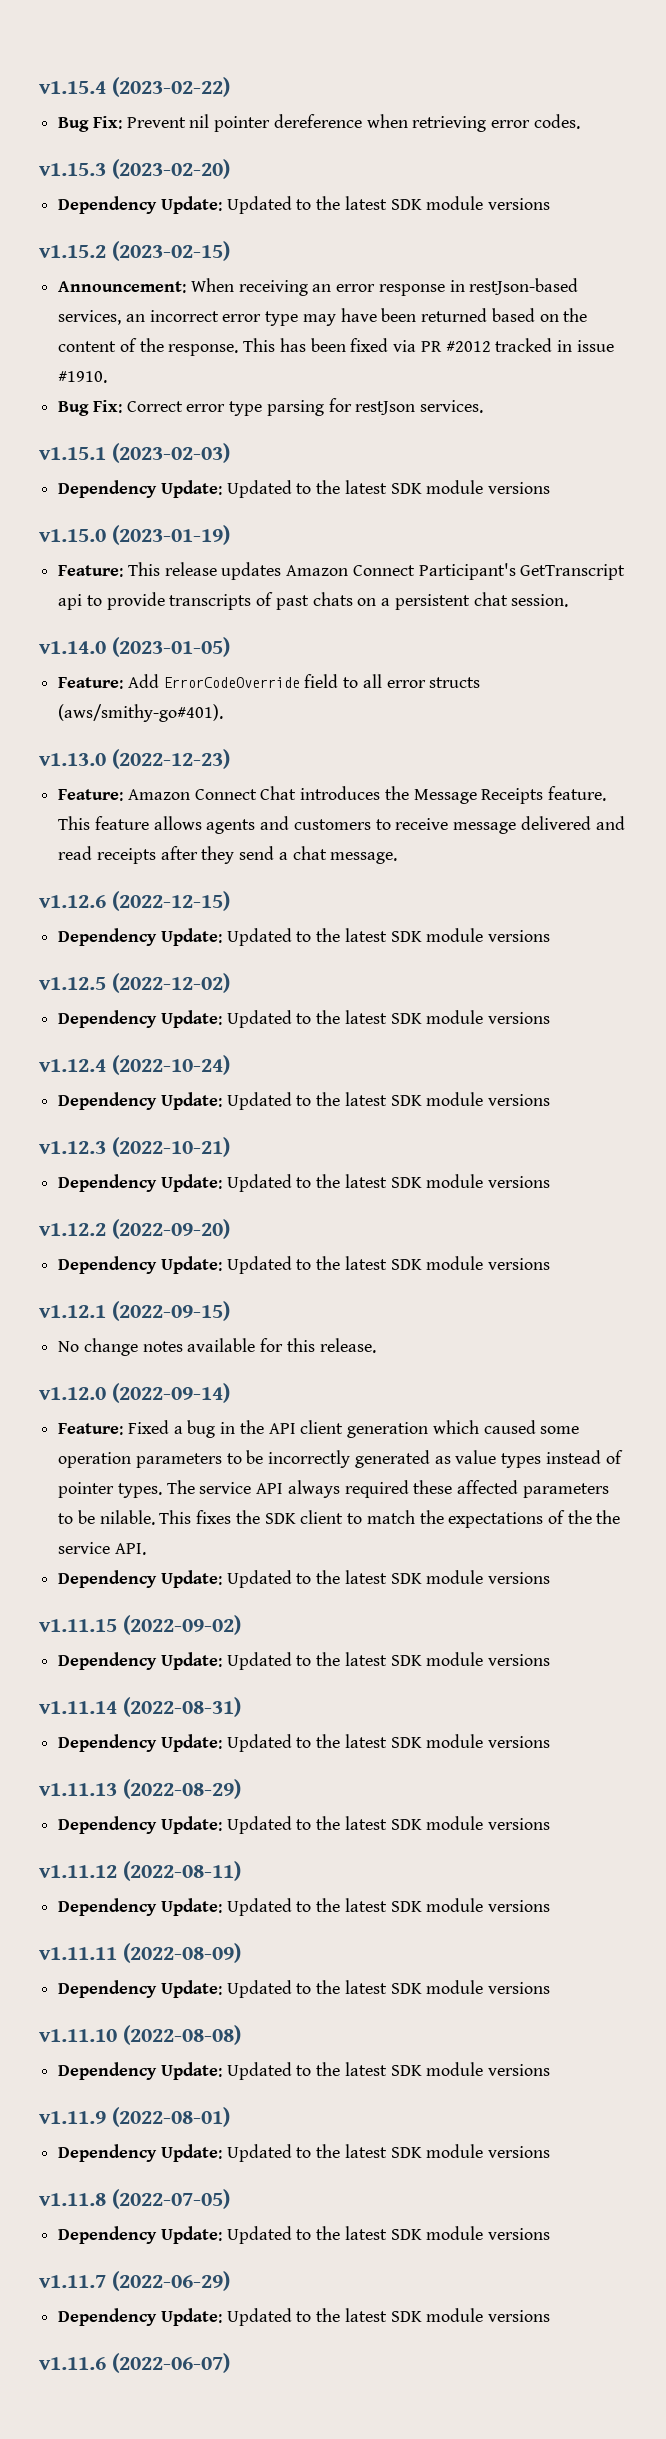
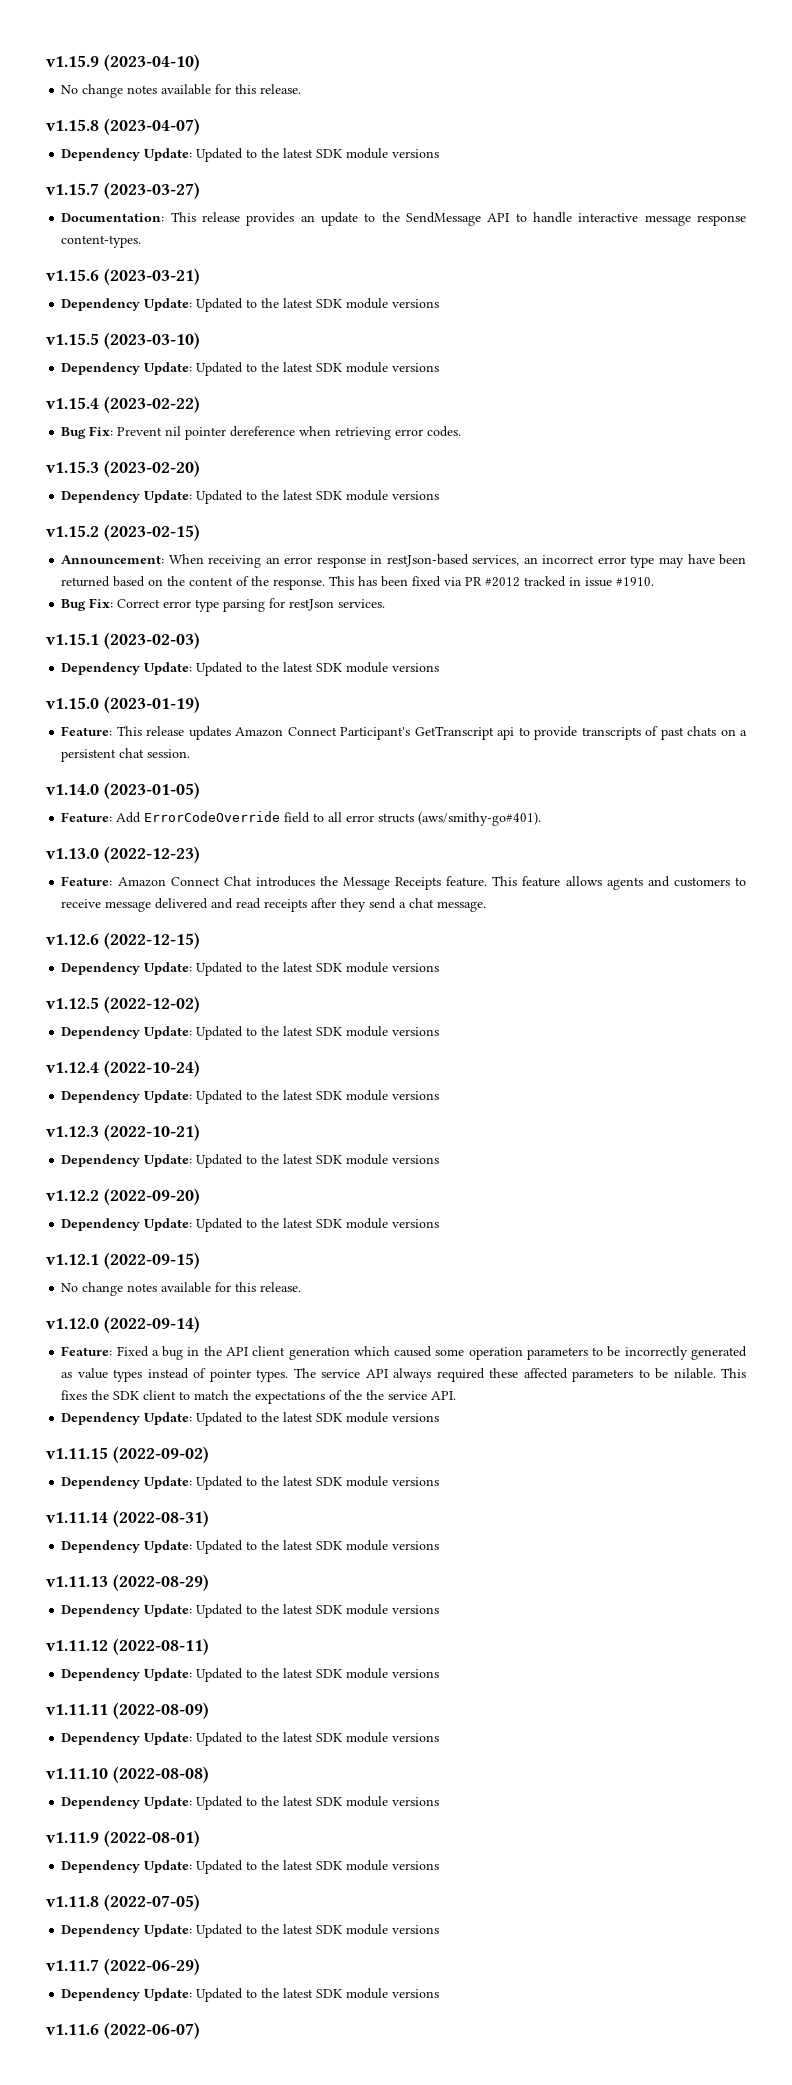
(39, 87) none -> [46,54,200,71] [61,84,302,98] [46,118,200,135] [61,148,440,162] [46,182,200,199] [61,212,746,226] [61,235,142,248] [46,268,200,285] [61,298,440,312] [46,332,200,349] [61,362,440,376] v1.15.9 (2023-04-10) // No change notes available for this release. // v1.15.8 (2023-04-07) // Dependency Update: Updated to the latest SDK module versions // v1.15.7 (2023-03-27) // Documentation: This release provides an update to the SendMessage API to handle interactive message response content-types. // v1.15.6 (2023-03-21) // Dependency Update: Updated to the latest SDK module versions // v1.15.5 (2023-03-10) // Dependency Update: Updated to the latest SDK module versions //

